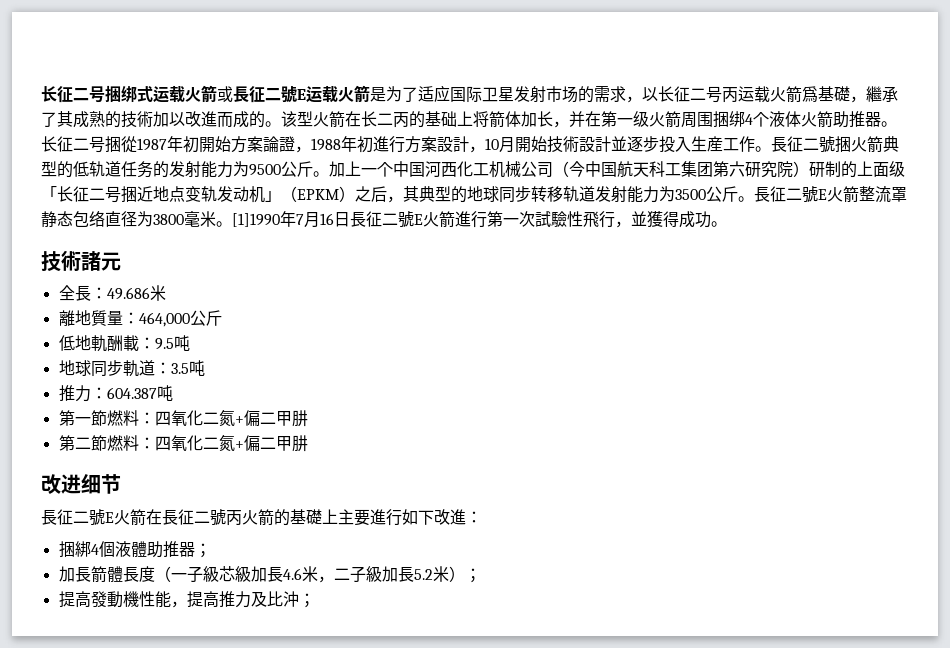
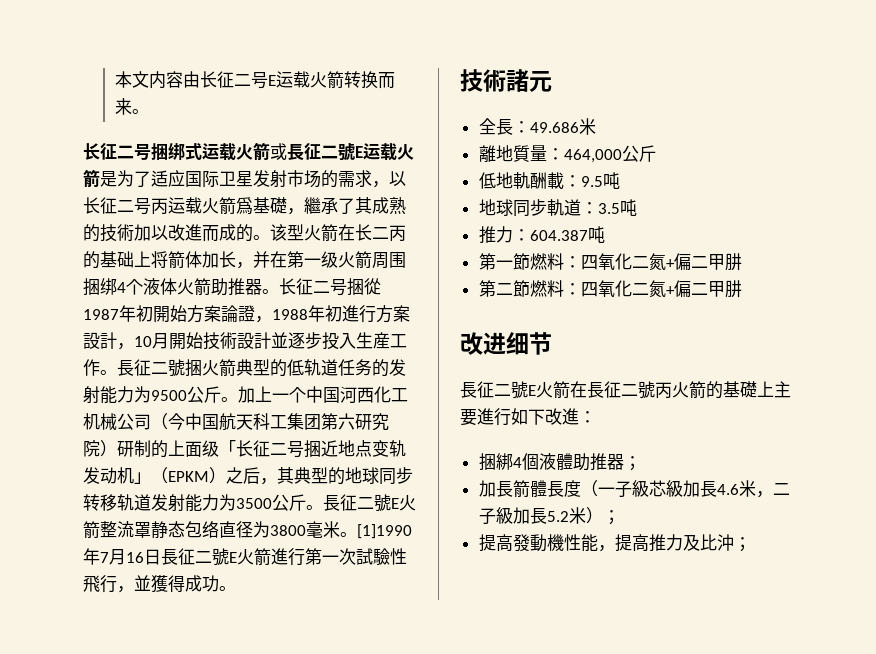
(41, 94) none -> [114,71,395,89] [114,98,149,115] 本文内容由长征二号E运载火箭转换而来。 //

